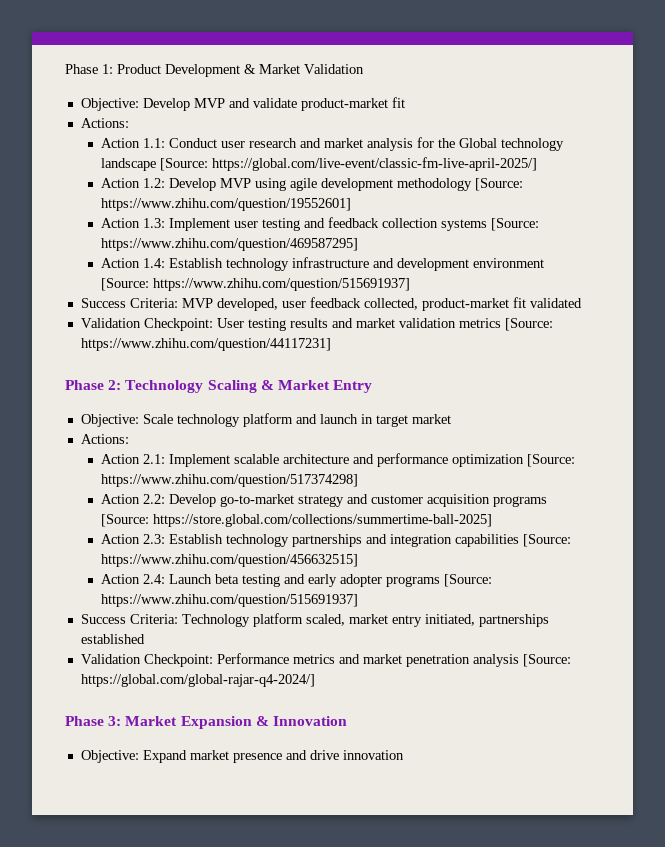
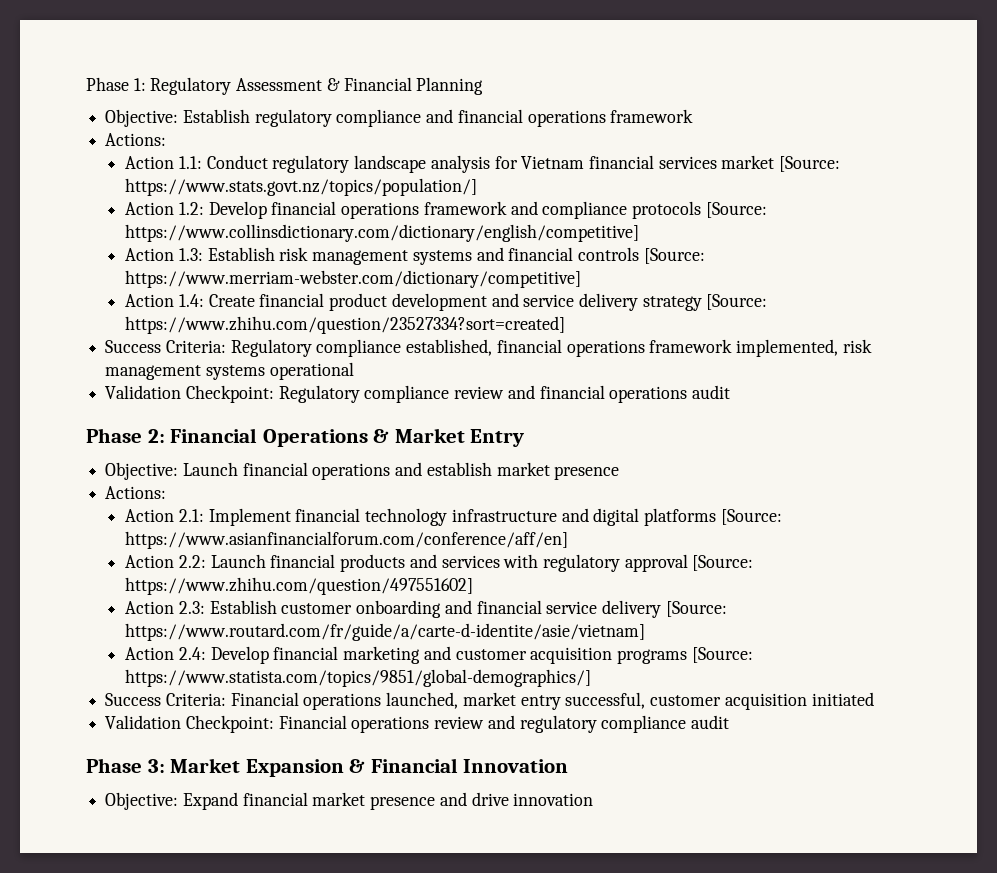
[117,64,364,77] [80,97,405,111] [80,118,129,128] [100,137,564,151] [100,157,537,171] [100,178,523,191] [100,198,351,211] [100,217,539,231] [100,238,358,251] [100,257,544,271] [100,278,410,291] [80,297,582,311] [80,318,553,331] [80,338,331,351] Product Development & Market Validation // Objective: Develop MVP and validate product-market fit // Actions: // Action 1.1: Conduct user research and market analysis for the Global technology landscape [Source: https://global.com/live-event/classic-fm-live-april-2025/] // Action 1.2: Develop MVP using agile development methodology [Source: https://www.zhihu.com/question/19552601] // Action 1.3: Implement user testing and feedback collection systems [Source: https://www.zhihu.com/question/469587295] // Action 1.4: Establish technology infrastructure and development environment [Source: https://www.zhihu.com/question/515691937] // Success Criteria: MVP developed, user feedback collected, product-market fit validated // Validation Checkpoint: User testing results and market validation metrics [Source: https://www.zhihu.com/question/44117231] -> [150,77,484,95] [105,109,694,127] [105,133,167,146] [125,155,841,173] [125,178,478,196] [125,201,767,219] [125,224,640,242] [125,247,705,265] [125,270,582,288] [125,293,768,311] [125,316,566,334] [105,339,872,357] [105,362,354,380] [105,385,731,403] Regulatory Assessment & Financial Planning // Objective: Establish regulatory compliance and financial operations framework // Actions: // Action 1.1: Conduct regulatory landscape analysis for Vietnam financial services market [Source: https://www.stats.govt.nz/topics/population/] // Action 1.2: Develop financial operations framework and compliance protocols [Source: https://www.collinsdictionary.com/dictionary/english/competitive] // Action 1.3: Establish risk management systems and financial controls [Source: https://www.merriam-webster.com/dictionary/competitive] // Action 1.4: Create financial product development and service delivery strategy [Source: https://www.zhihu.com/question/23527334?sort=created] // Success Criteria: Regulatory compliance established, financial operations framework implemented, risk management systems operational // Validation Checkpoint: Regulatory compliance review and financial operations audit
[125,380,257,393] Technology Scaling -> [170,428,368,447] Financial Operations
[142,413,451,427] Scale technology platform and launch in target market -> [182,462,620,480] Launch financial operations and establish market presence
[233,453,575,467] [100,474,358,487] [100,494,344,507] scalable architecture and performance optimization [Source: https://www.zhihu.com/question/517374298] // Action 2.2: Develop go-to-market strategy -> [295,508,782,526] [125,531,569,549] [125,554,754,572] [125,577,474,595] [125,600,727,618] [125,623,646,641] [125,646,421,664] financial technology infrastructure and digital platforms [Source: https://www.asianfinancialforum.com/conference/aff/en] // Action 2.2: Launch financial products and services with regulatory approval [Source: https://www.zhihu.com/question/497551602] // Action 2.3: Establish customer onboarding and financial service delivery [Source: https://www.routard.com/fr/guide/a/carte-d-identite/asie/vietnam] // Action 2.4: Develop financial marketing
[152,514,492,527] [100,534,571,547] [100,554,358,567] [100,574,492,587] [100,594,358,607] [80,613,549,627] [80,634,145,644] [80,653,571,667] [80,674,315,687] https://store.global.com/collections/summertime-ball-2025] // Action 2.3: Establish technology partnerships and integration capabilities [Source: https://www.zhihu.com/question/456632515] // Action 2.4: Launch beta testing and early adopter programs [Source: https://www.zhihu.com/question/515691937] // Success Criteria: Technology platform scaled, market entry initiated, partnerships established // Validation Checkpoint: Performance metrics and market penetration analysis [Source: https://global.com/global-rajar-q4-2024/] -> [125,669,592,687] [105,692,874,710] [105,715,730,733] https://www.statista.com/topics/9851/global-demographics/] // Success Criteria: Financial operations launched, market entry successful, customer acquisition initiated // Validation Checkpoint: Financial operations review and regulatory compliance audit
(269, 721) none -> [370,758,458,773] Financial
(187, 756) none -> [242,792,308,806] financial

